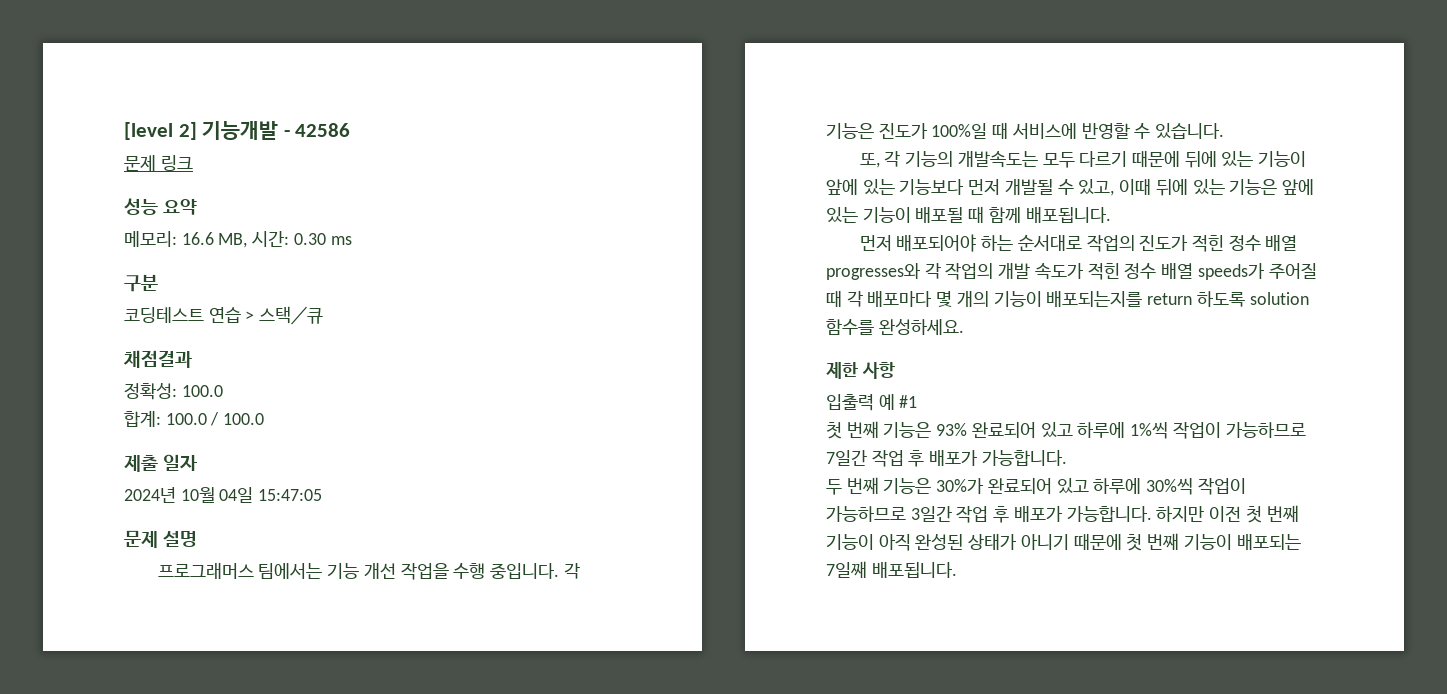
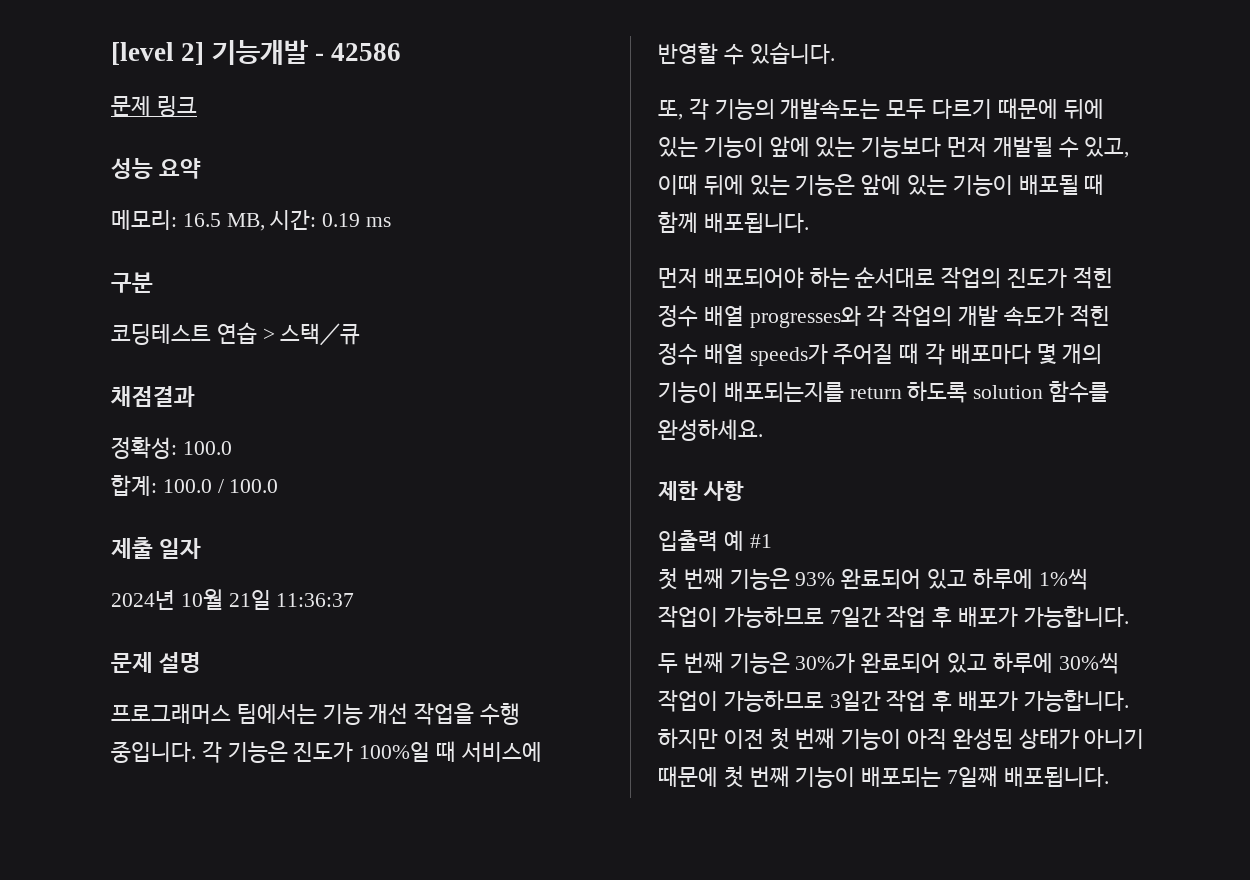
[181,232,214,245] 16.6 -> [182,213,221,227] 16.5
[293,233,326,245] 0.30 -> [322,213,361,227] 0.19
[219,487,323,503] 04일 15:47:05 -> [228,590,355,610] 21일 11:36:37

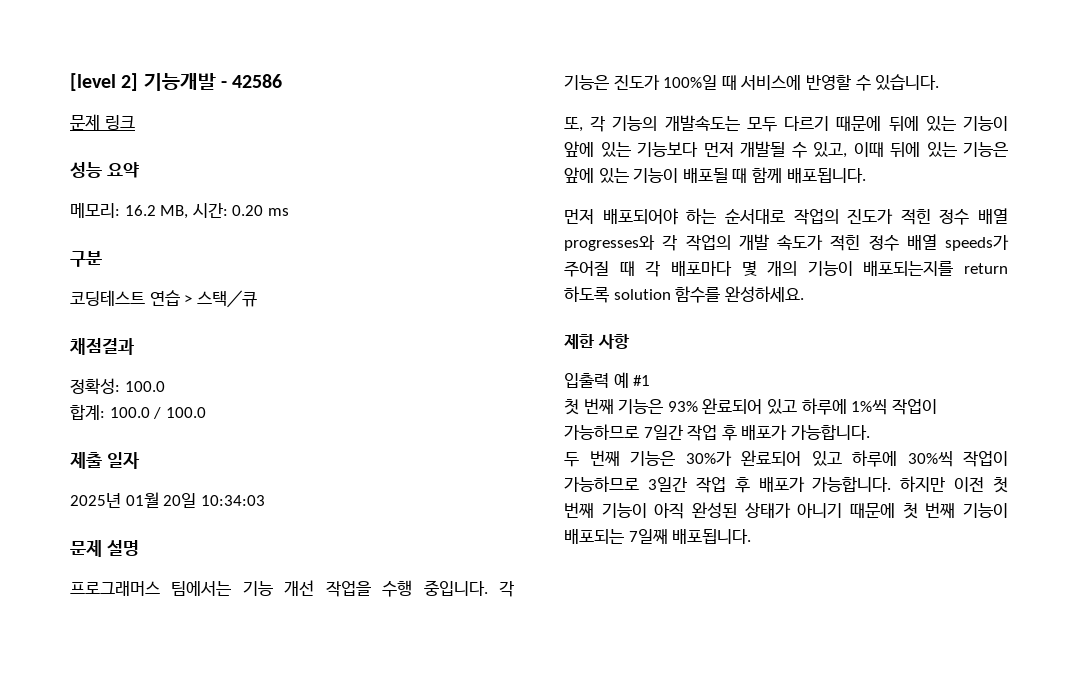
[182,213,221,227] 16.5 -> [124,205,156,216] 16.2
[322,213,361,227] 0.19 -> [232,205,264,216] 0.20
[111,589,355,610] 2024년 10월 21일 11:36:37 -> [70,492,265,508] 2025년 01월 20일 10:34:03

